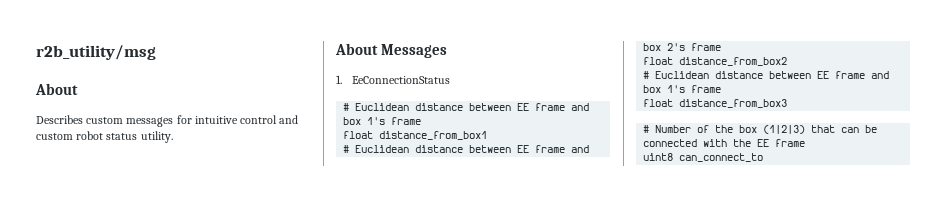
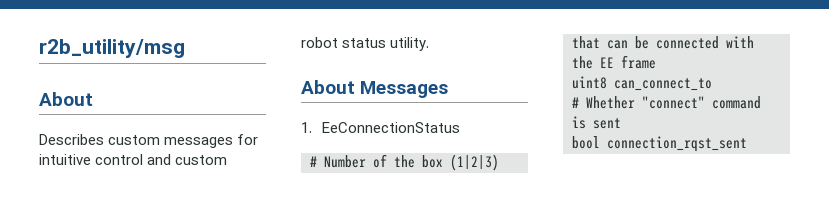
[343,103,590,111] [343,117,422,125] [343,131,488,140] [343,145,590,153] [643,43,722,51] [643,57,788,66] [643,71,890,79] [643,85,722,93] [643,99,788,108] // # Euclidean distance between EE frame and box 1's frame // float distance_from_box1 // # Euclidean distance between EE frame and box 2's frame // float distance_from_box2 // # Euclidean distance between EE frame and box 1's frame // float distance_from_box3 -> (460, 127) none
(764, 157) none -> [572,96,761,109] [572,116,621,129] [572,136,747,152] // # Whether "connect" command is sent // bool connection_rqst_sent

